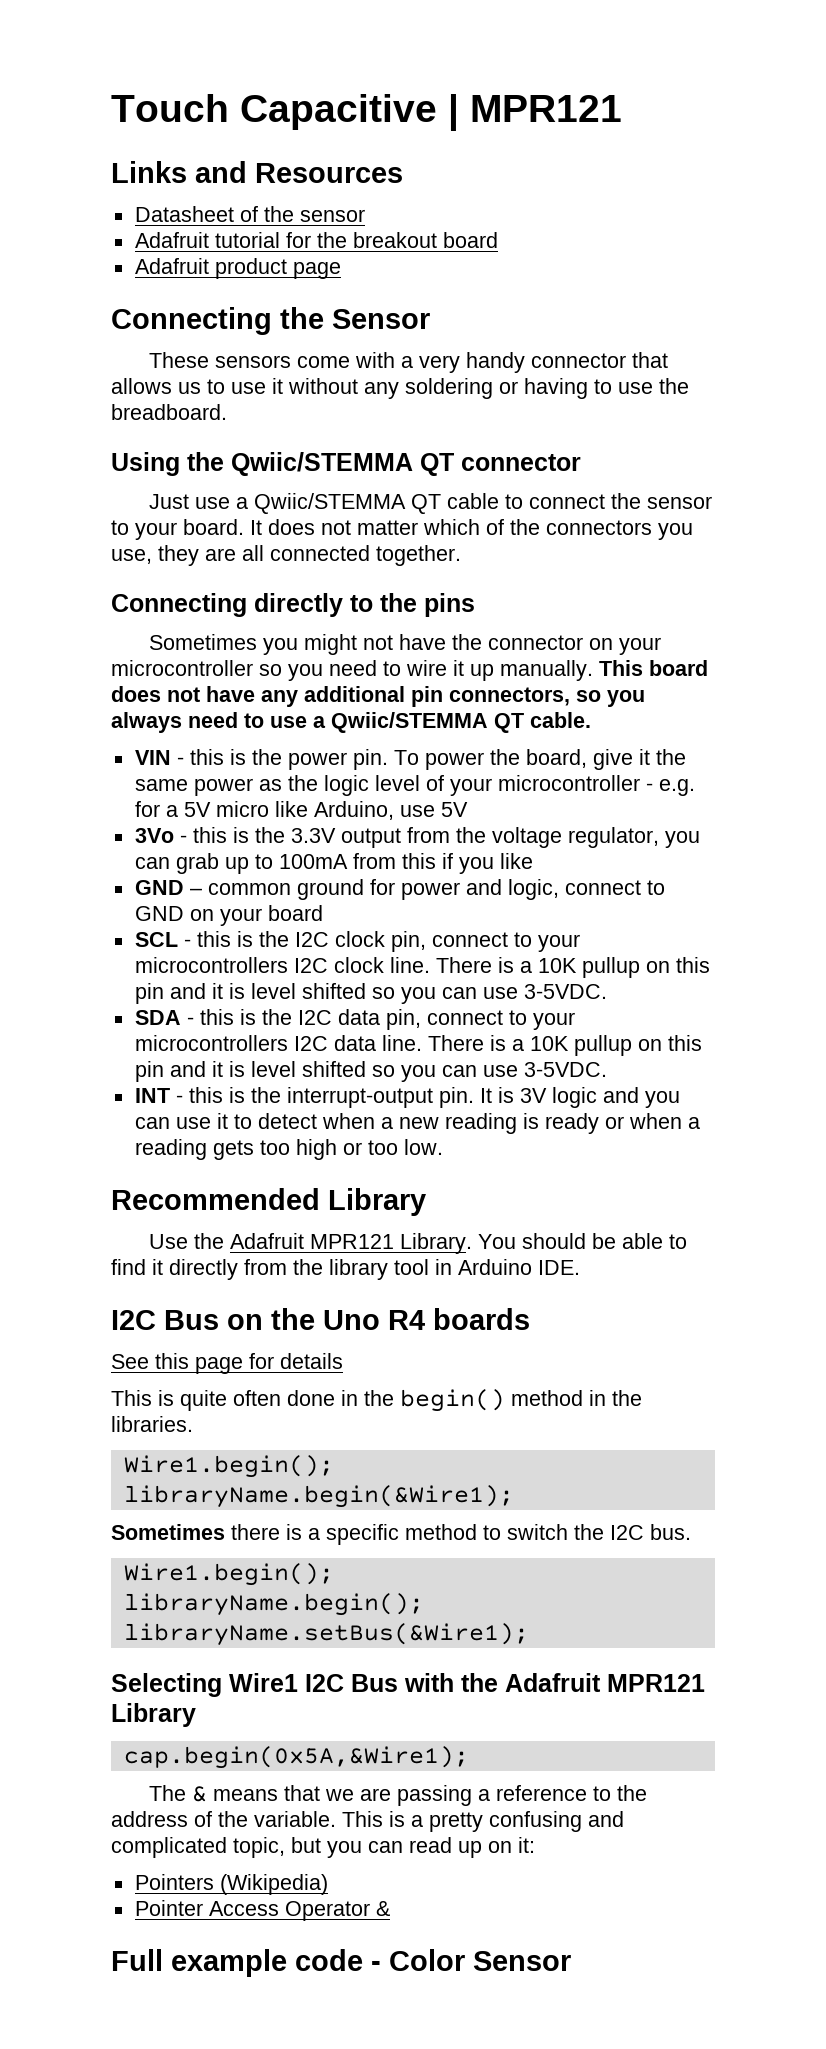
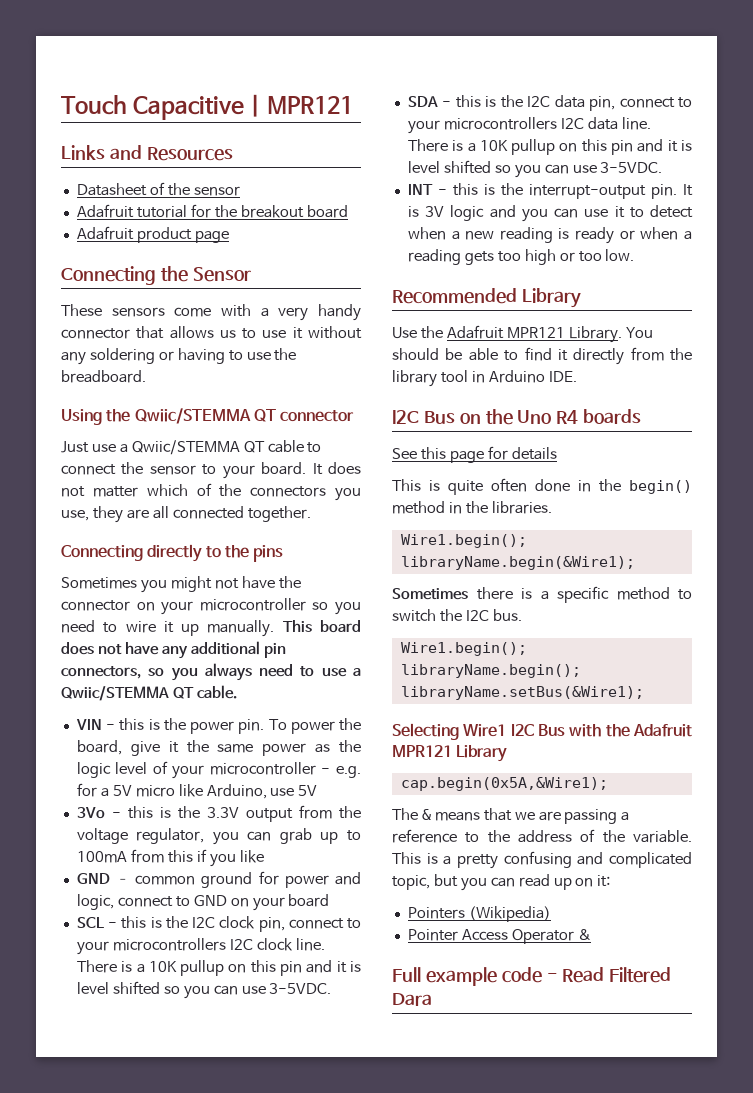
[389,1949,571,1971] Color Sensor -> [562,967,672,983] [392,993,432,1006] Read Filtered Dara

